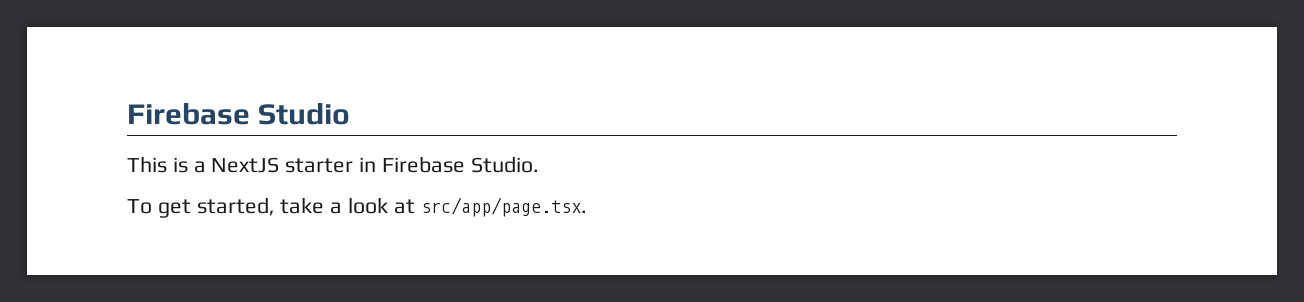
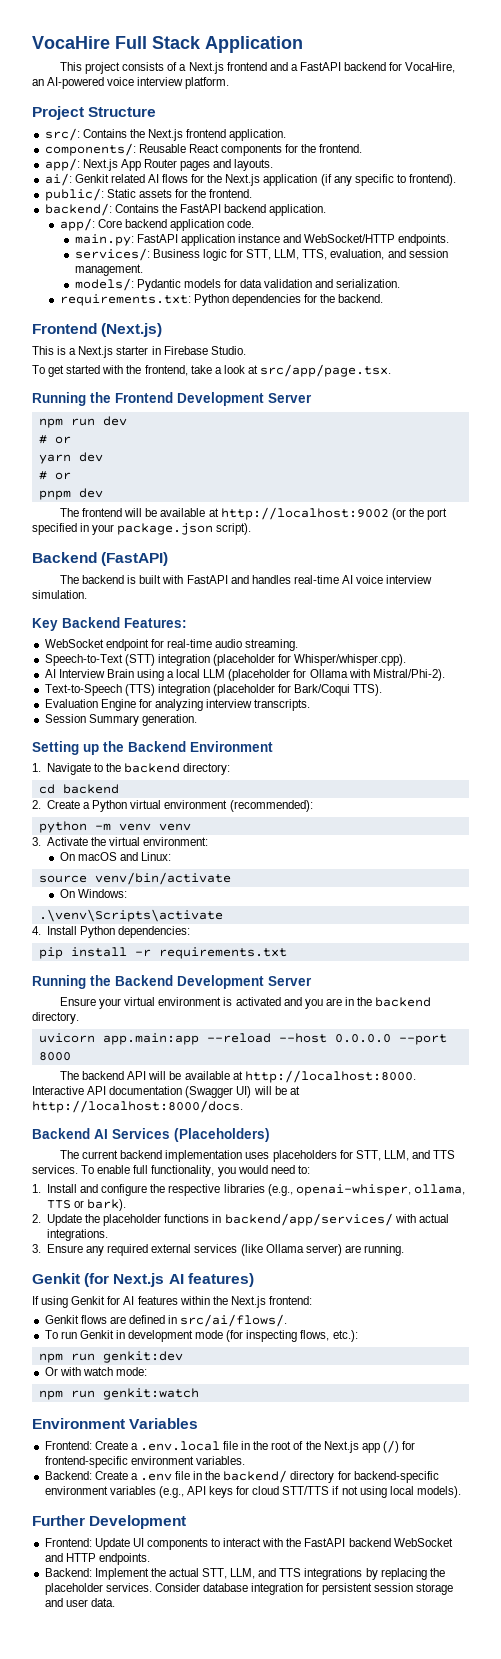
[127,103,351,125] Firebase Studio -> [32,36,303,53] [59,62,456,74] [32,77,230,89] [32,106,157,120] [44,128,287,141] [44,143,363,156] [44,158,274,171] [44,173,457,186] [44,188,253,201] [44,203,327,216] [59,218,255,231] [74,234,450,246] [74,248,448,261] [74,264,143,276] [74,278,401,291] [59,294,384,306] [32,323,163,337] VocaHire Full Stack Application // This project consists of a Next.js frontend and a FastAPI backend for VocaHire, an AI-powered voice interview platform. // Project Structure // src/: Contains the Next.js frontend application. // components/: Reusable React components for the frontend. // app/: Next.js App Router pages and layouts. // ai/: Genkit related AI flows for the Next.js application (if any specific to frontend). // public/: Static assets for the frontend. // backend/: Contains the FastAPI backend application. // app/: Core backend application code. // main.py: FastAPI application instance and WebSocket/HTTP endpoints. // services/: Business logic for STT, LLM, TTS, evaluation, and session management. // models/: Pydantic models for data validation and serialization. // requirements.txt: Python dependencies for the backend. // Frontend (Next.js)
[211,157,280,173] NextJS -> [78,346,114,358] Next.js
[196,197,275,216] started, -> [66,365,188,376] started with the frontend,
(587, 207) none -> [32,392,312,406] [38,416,127,428] [38,435,71,444] [38,452,103,464] [38,471,71,480] [38,488,103,500] [59,507,447,520] [32,523,252,535] [32,552,169,566] [59,575,433,584] [32,590,87,599] [32,617,187,631] [44,639,299,651] [44,654,407,666] [44,669,445,681] [44,684,383,696] [44,699,311,711] [44,714,197,726] [32,741,273,755] [32,763,231,775] [38,784,119,794] [32,800,313,812] [38,821,191,833] [32,837,209,846] [59,852,171,861] [38,872,231,885] [59,889,127,898] [38,909,223,922] [32,926,191,938] [38,947,287,959] [32,975,312,989] [59,997,432,1009] [32,1012,79,1024] [38,1033,447,1045] [38,1052,71,1061] [59,1070,416,1083] [32,1086,300,1098] [32,1100,243,1113] [32,1128,270,1142] [59,1150,456,1162] [32,1165,310,1177] [32,1184,465,1196] [47,1199,127,1211] [32,1213,449,1226] [47,1229,109,1241] [32,1244,404,1256] [32,1273,254,1287] [32,1296,312,1308] [44,1314,288,1327] [44,1330,358,1342] [38,1351,183,1363] [44,1367,147,1376] [38,1388,199,1400] [32,1418,199,1429] [44,1440,416,1453] [44,1456,245,1468] [44,1470,439,1483] [44,1486,461,1498] [32,1515,187,1529] [44,1538,453,1550] [44,1553,150,1565] [44,1568,445,1580] [44,1583,454,1595] [44,1598,115,1607] // Running the Frontend Development Server // npm run dev // # or // yarn dev // # or // pnpm dev // The frontend will be available at http://localhost:9002 (or the port specified in your package.json script). // Backend (FastAPI) // The backend is built with FastAPI and handles real-time AI voice interview simulation. // Key Backend Features: // WebSocket endpoint for real-time audio streaming. // Speech-to-Text (STT) integration (placeholder for Whisper/whisper.cpp). // AI Interview Brain using a local LLM (placeholder for Ollama with Mistral/Phi-2). // Text-to-Speech (TTS) integration (placeholder for Bark/Coqui TTS). // Evaluation Engine for analyzing interview transcripts. // Session Summary generation. // Setting up the Backend Environment // 1. Navigate to the backend directory: // cd backend // 2. Create a Python virtual environment (recommended): // python -m venv venv // 3. Activate the virtual environment: // On macOS and Linux: // source venv/bin/activate // On Windows: // .\venv\Scripts\activate // 4. Install Python dependencies: // pip install -r requirements.txt // Running the Backend Development Server // Ensure your virtual environment is activated and you are in the backend directory. // uvicorn app.main:app --reload --host 0.0.0.0 --port 8000 // The backend API will be available at http://localhost:8000. Interactive API documentation (Swagger UI) will be at http://localhost:8000/docs. // Backend AI Services (Placeholders) // The current backend implementation uses placeholders for STT, LLM, and TTS services. To enable full functionality, you would need to: // 1. Install and configure the respective libraries (e.g., openai-whisper, ollama, TTS or bark). // 2. Update the placeholder functions in backend/app/services/ with actual integrations. // 3. Ensure any required external services (like Ollama server) are running. // Genkit (for Next.js AI features) // If using Genkit for AI features within the Next.js frontend: // Genkit flows are defined in src/ai/flows/. // To run Genkit in development mode (for inspecting flows, etc.): // npm run genkit:dev // Or with watch mode: // npm run genkit:watch // Environment Variables // Frontend: Create a .env.local file in the root of the Next.js app (/) for frontend-specific environment variables. // Backend: Create a .env file in the backend/ directory for backend-specific environment variables (e.g., API keys for cloud STT/TTS if not using local models). // Further Development // Frontend: Update UI components to interact with the FastAPI backend WebSocket and HTTP endpoints. // Backend: Implement the actual STT, LLM, and TTS integrations by replacing the placeholder services. Consider database integration for persistent session storage and user data.

